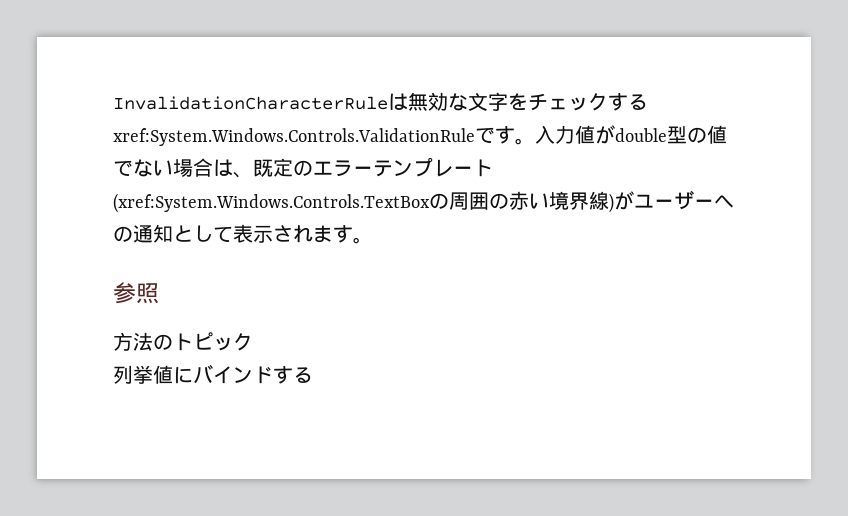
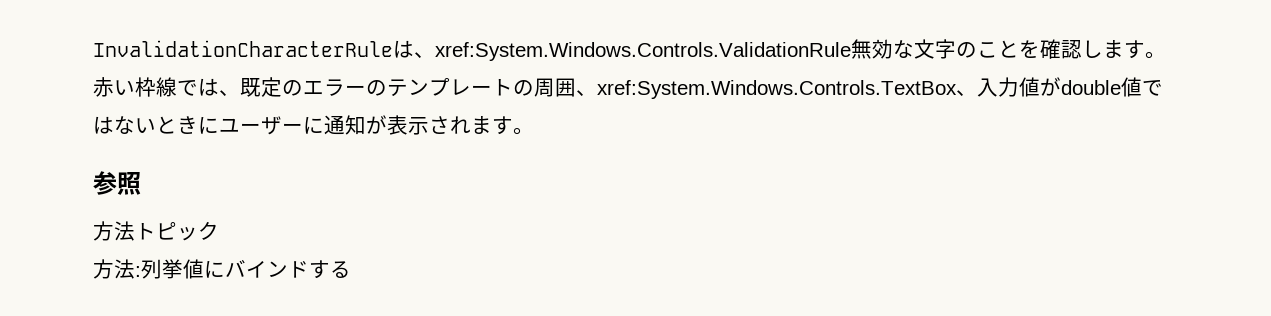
(408, 102) none -> [414,42,851,61] 、xref:System.Windows.Controls.ValidationRule
[508,93,648,111] [113,125,727,146] [113,158,213,177] をチェックするxref:System.Windows.Controls.ValidationRuleです。入力値がdouble型の値でない場合 -> [956,39,1166,59] [93,77,198,97] のことを確認します。赤い枠線で
(373, 170) none -> [366,80,387,96] の
[113,190,734,213] [113,224,233,243] (xref:System.Windows.Controls.TextBoxの周囲の赤い境界線)がユーザーへの通知として -> [513,77,1163,99] [93,115,387,135] の周囲、xref:System.Windows.Controls.TextBox、入力値がdouble値ではないときにユーザーに通知が
[153,334,173,350] の -> (135, 231) none
(253, 342) none -> [93,259,141,279] 方法:

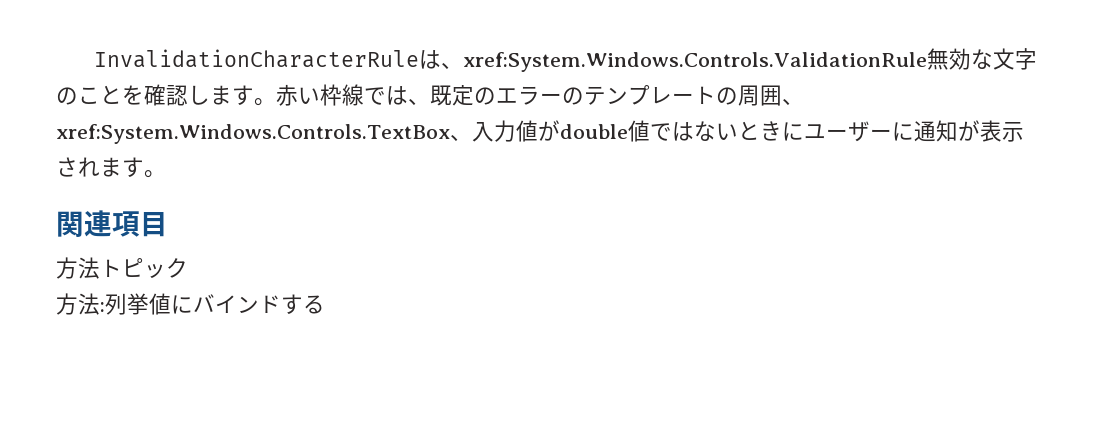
[93,171,141,195] 参照 -> [56,210,168,237] 関連項目

